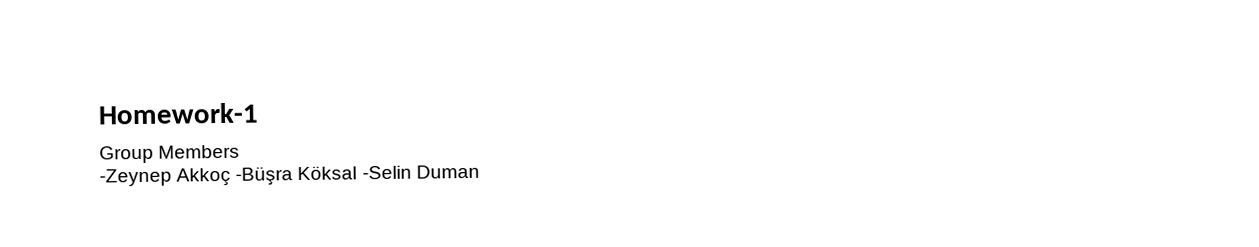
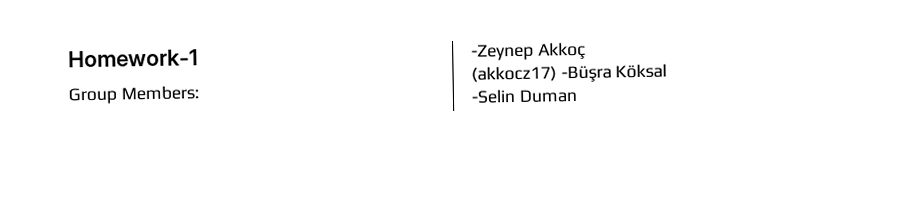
[158,144,241,159] Members -> [120,85,199,101] Members:
(232, 177) none -> [471,65,557,83] // (akkocz17)
(358, 173) none -> (668, 71) //

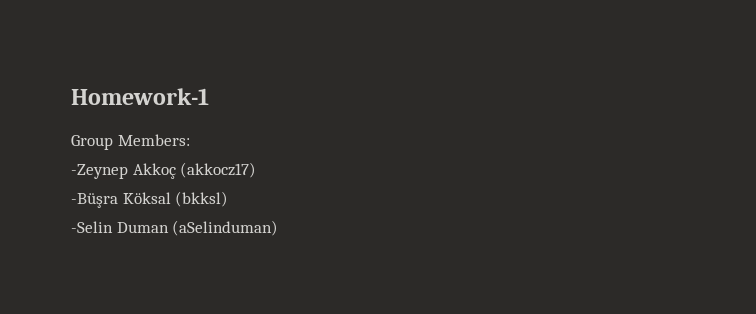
[471,65,557,83] // (akkocz17) -> [180,162,257,178] (akkocz17) //
(668, 71) none -> [175,191,229,207] (bkksl)
(578, 95) none -> [172,220,279,236] (aSelinduman)

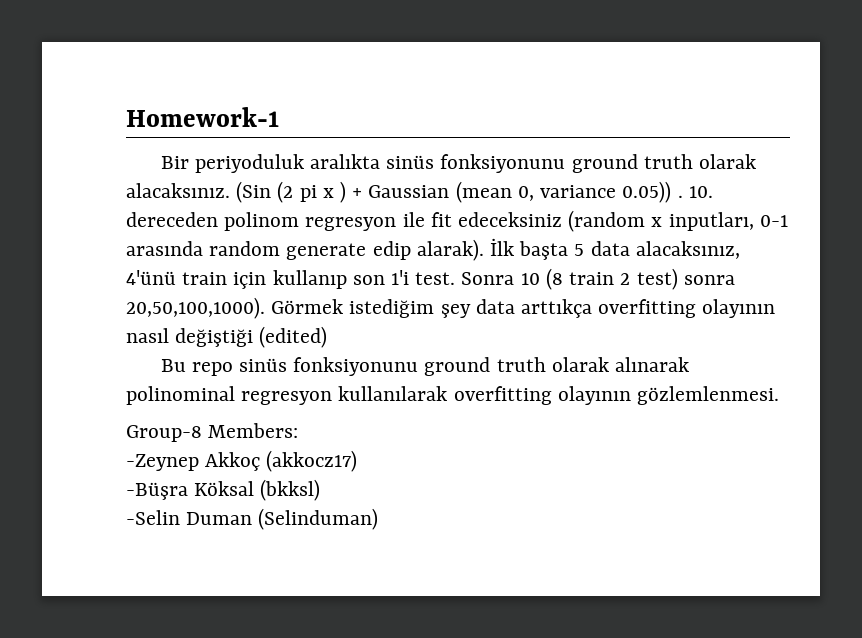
[71,135,113,150] Group -> [160,154,757,173] [126,181,713,203] [126,210,788,232] [126,238,740,261] [126,268,735,290] [126,297,776,319] [126,326,328,348] [160,357,690,376] [126,386,780,405] [126,425,202,442] Bir periyoduluk aralıkta sinüs fonksiyonunu ground truth olarak alacaksınız. (Sin (2 pi x ) + Gaussian (mean 0, variance 0.05)) . 10. dereceden polinom regresyon ile fit edeceksiniz (random x inputları, 0-1 arasında random generate edip alarak). İlk başta 5 data alacaksınız, 4'ünü train için kullanıp son 1'i test. Sonra 10 (8 train 2 test) sonra 20,50,100,1000). Görmek istediğim şey data arttıkça overfitting olayının nasıl değiştiği (edited) // Bu repo sinüs fonksiyonunu ground truth olarak alınarak polinominal regresyon kullanılarak overfitting olayının gözlemlenmesi. // Group-8
[172,220,279,236] (aSelinduman) -> [258,508,379,530] (Selinduman)

